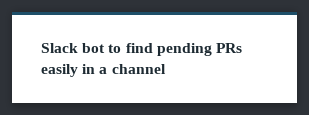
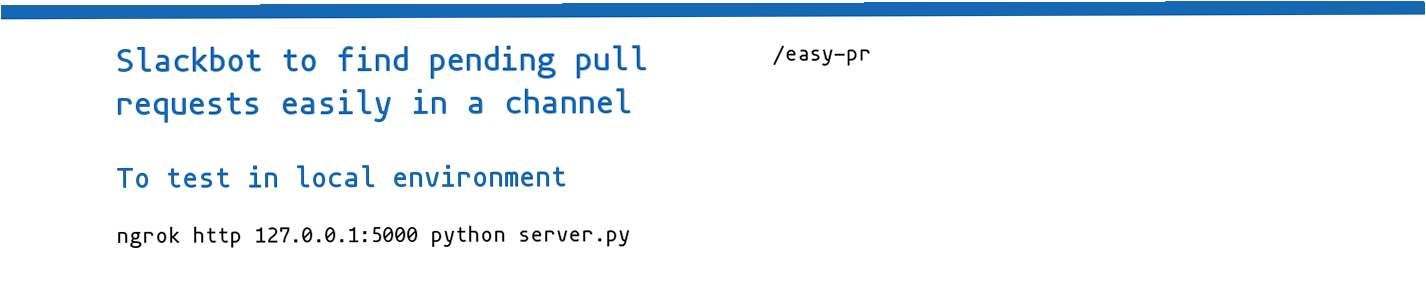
[41,43,106,53] Slack bot -> [115,46,263,72] Slackbot
[215,43,242,53] PRs -> [574,45,649,79] [115,92,262,123] pull requests
(166, 69) none -> [116,164,568,188] [116,225,631,248] [772,44,872,66] // To test in local environment // ngrok http 127.0.0.1:5000 python server.py /easy-pr

